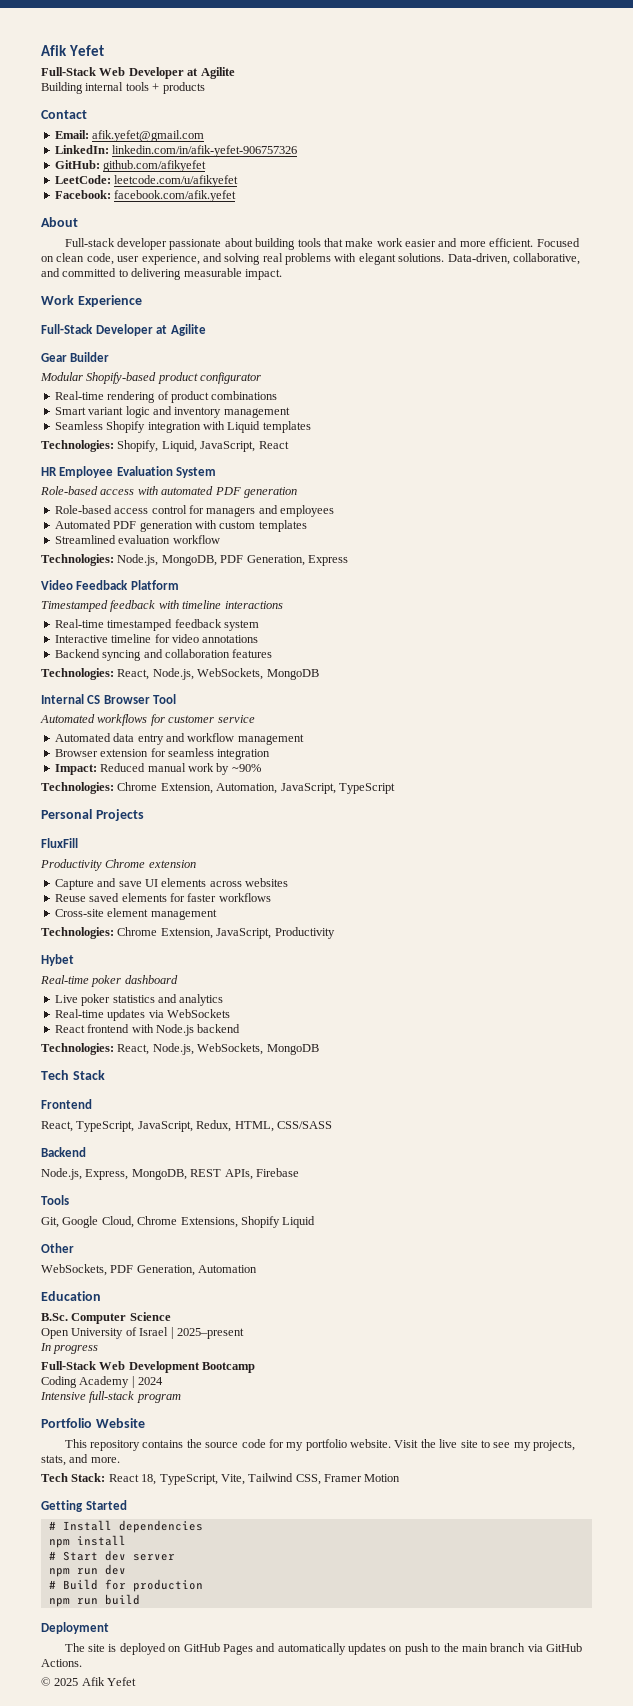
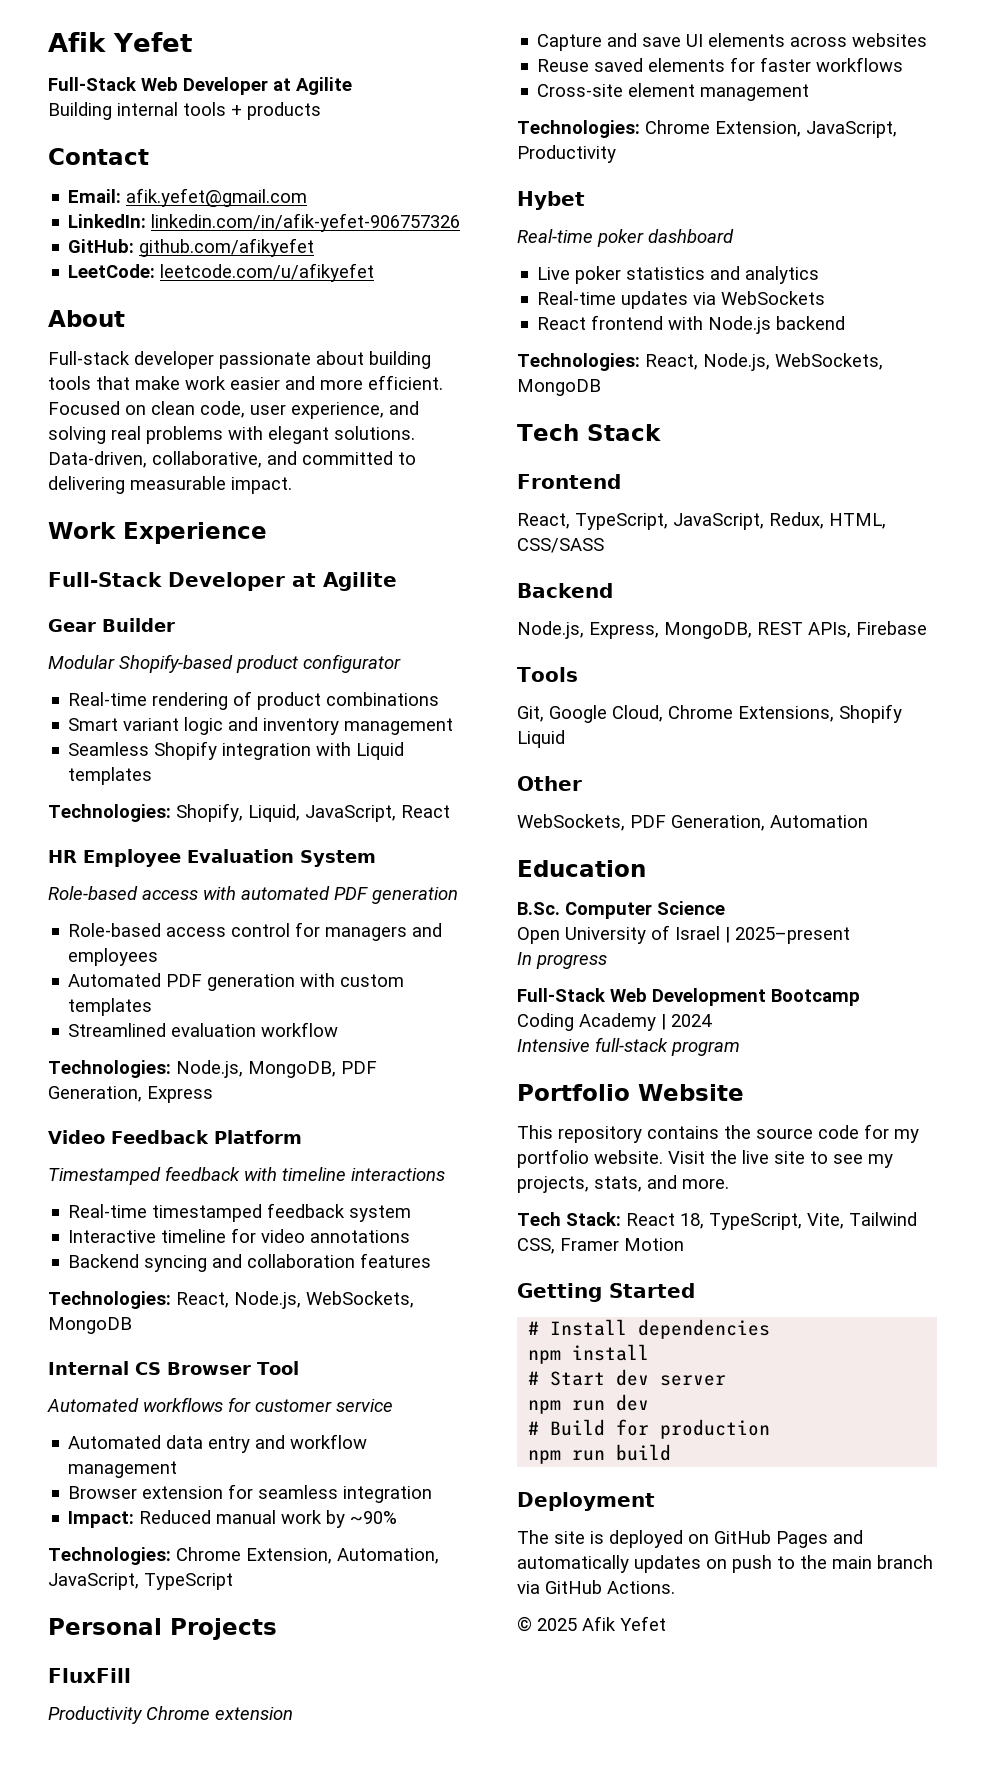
[54,190,237,202] // Facebook: facebook.com/afik.yefet -> (375, 272) none

